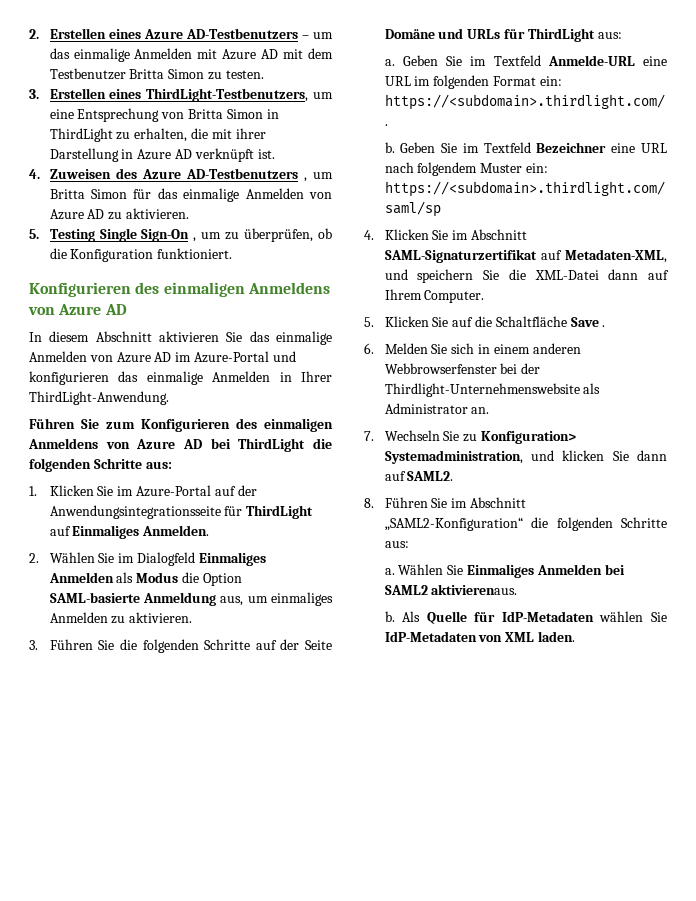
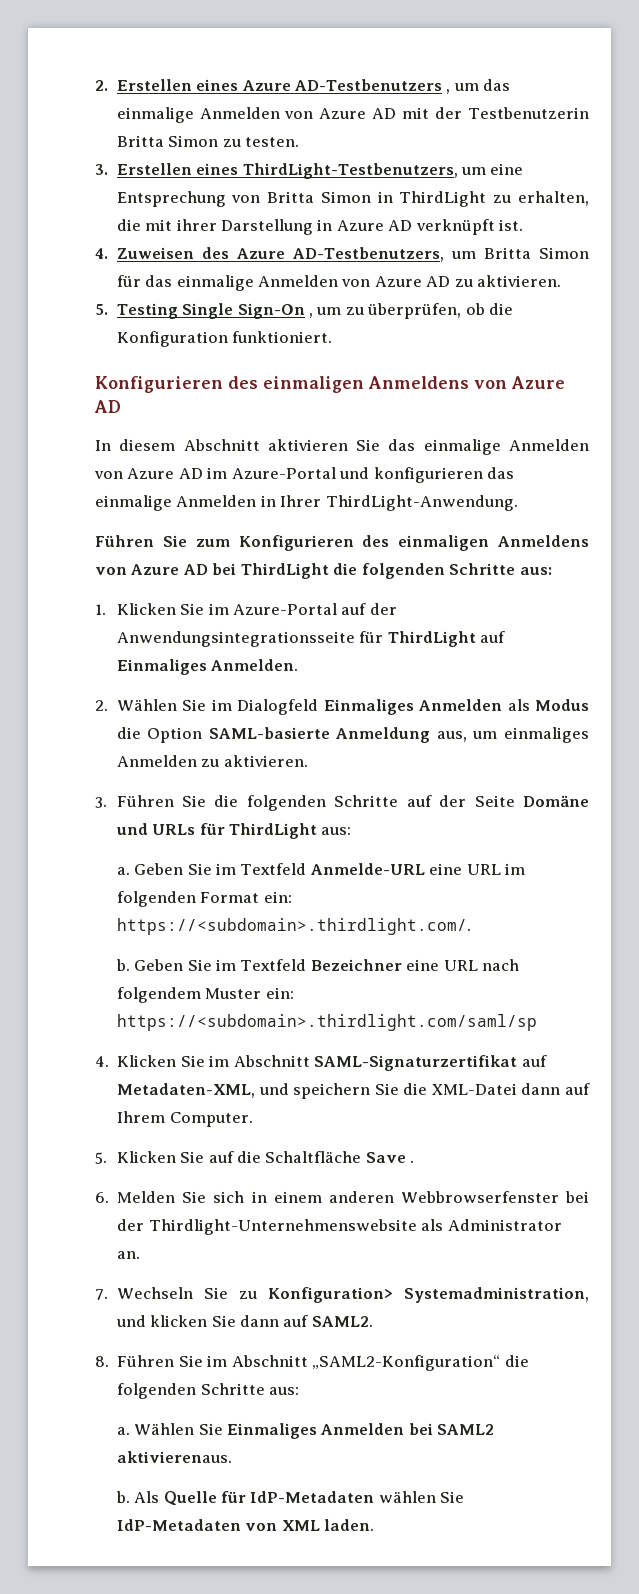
[301,35,309,39] – -> [446,89,451,94] ,
[197,49,218,59] mit -> [284,111,314,119] von
[307,48,333,59] [49,68,126,80] dem Testbenutzer -> [435,107,590,119] der Testbenutzerin
[185,168,307,182] AD-Testbenutzers , -> [292,247,444,262] AD-Testbenutzers,

